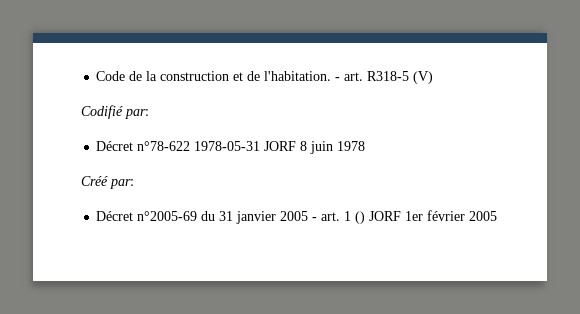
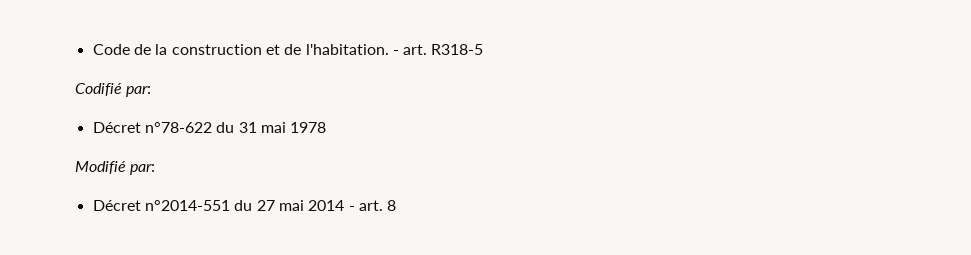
[413,71,434,84] (V) -> (484, 49) none
[194,141,334,154] 1978-05-31 JORF 8 juin -> [216,122,286,133] du 31 mai
[81,176,134,189] [96,210,498,224] Créé par: // Décret n°2005-69 du 31 janvier 2005 - art. 1 () JORF 1er février 2005 -> [75,161,156,175] [92,200,397,211] Modifié par: // Décret n°2014-551 du 27 mai 2014 - art. 8

